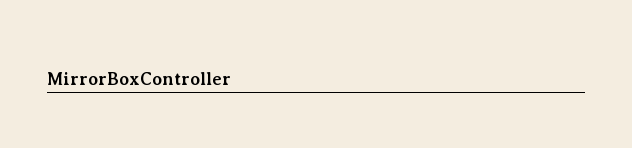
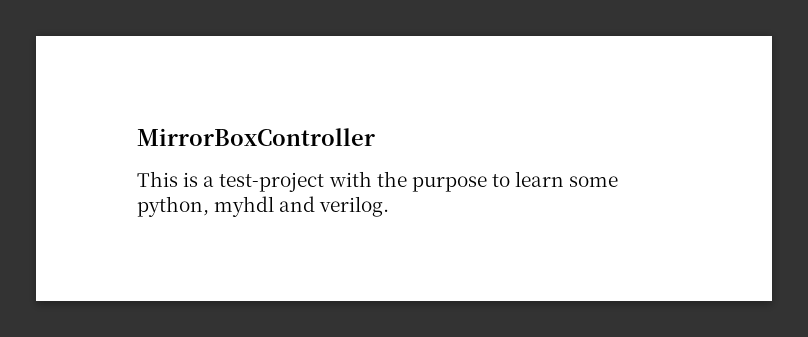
(231, 78) none -> [137,171,619,192] [137,196,390,217] // This is a test-project with the purpose to learn some python, myhdl and verilog.

